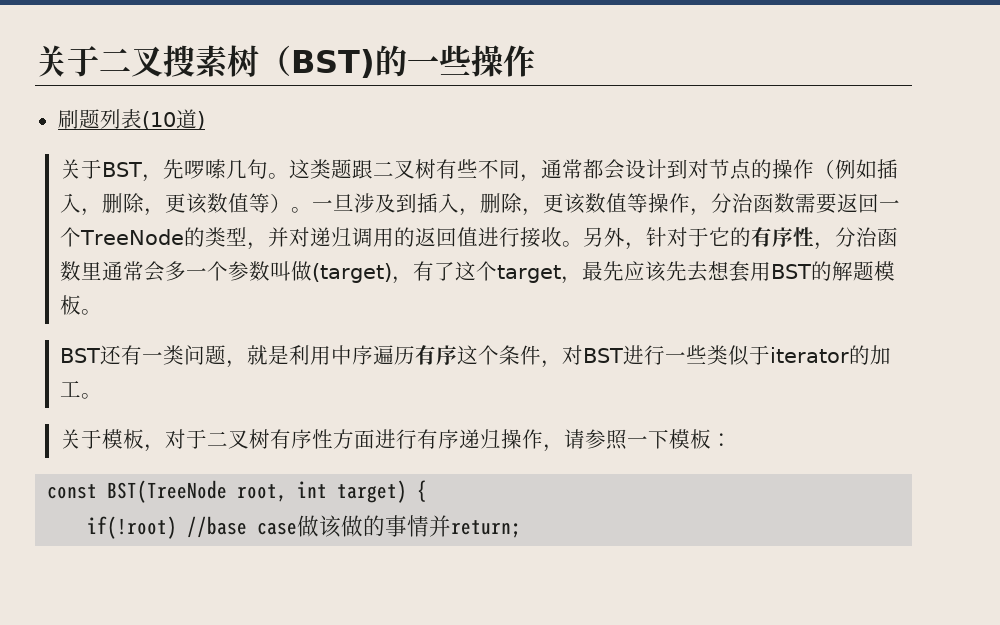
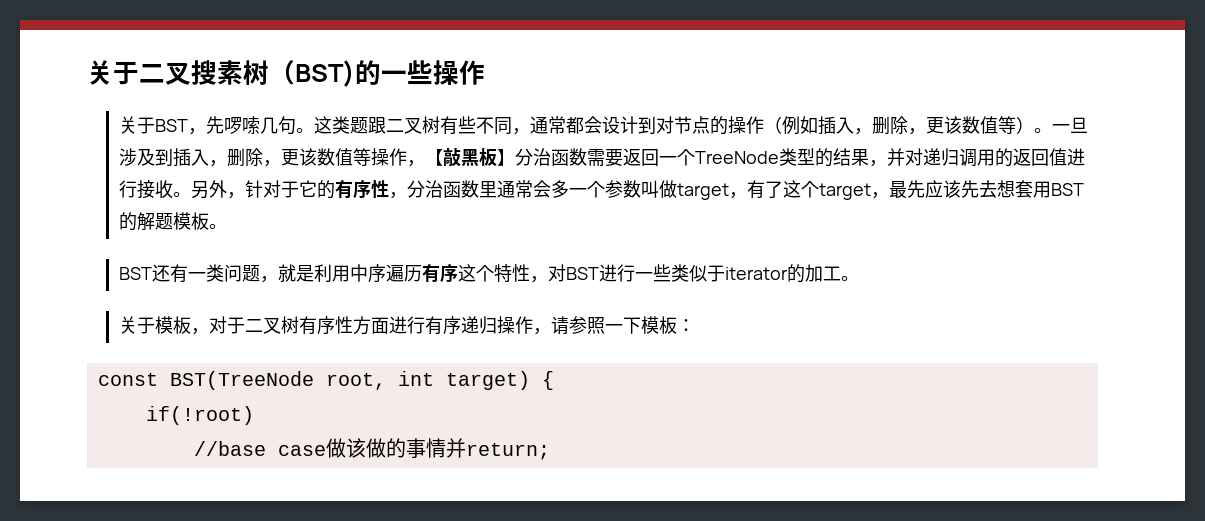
[57,109,205,130] // 刷题列表(10道) -> (485, 72) none
(711, 212) none -> [425,148,516,167] 【敲黑板】
[183,227,247,247] 的类型 -> [779,148,870,167] 类型的结果
[311,263,392,283] (target) -> [677,183,730,200] target
[498,345,541,365] 条件 -> [494,264,531,282] 特性
(178, 527) none -> (254, 415) //

